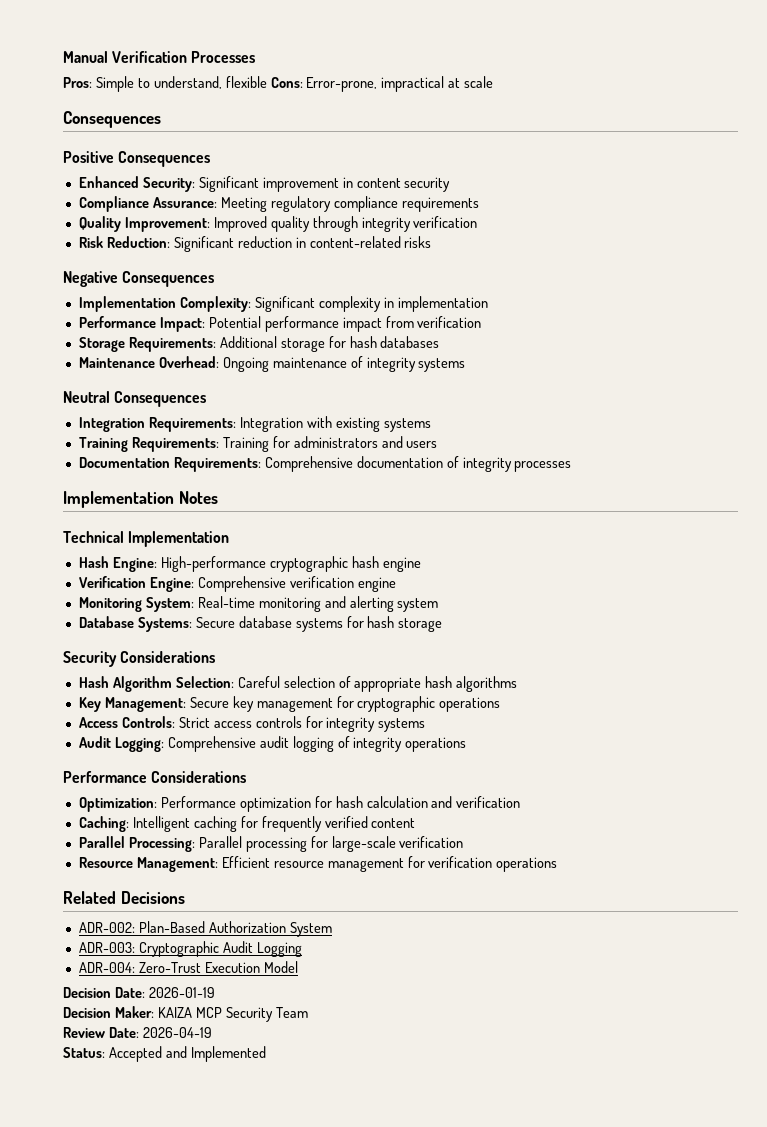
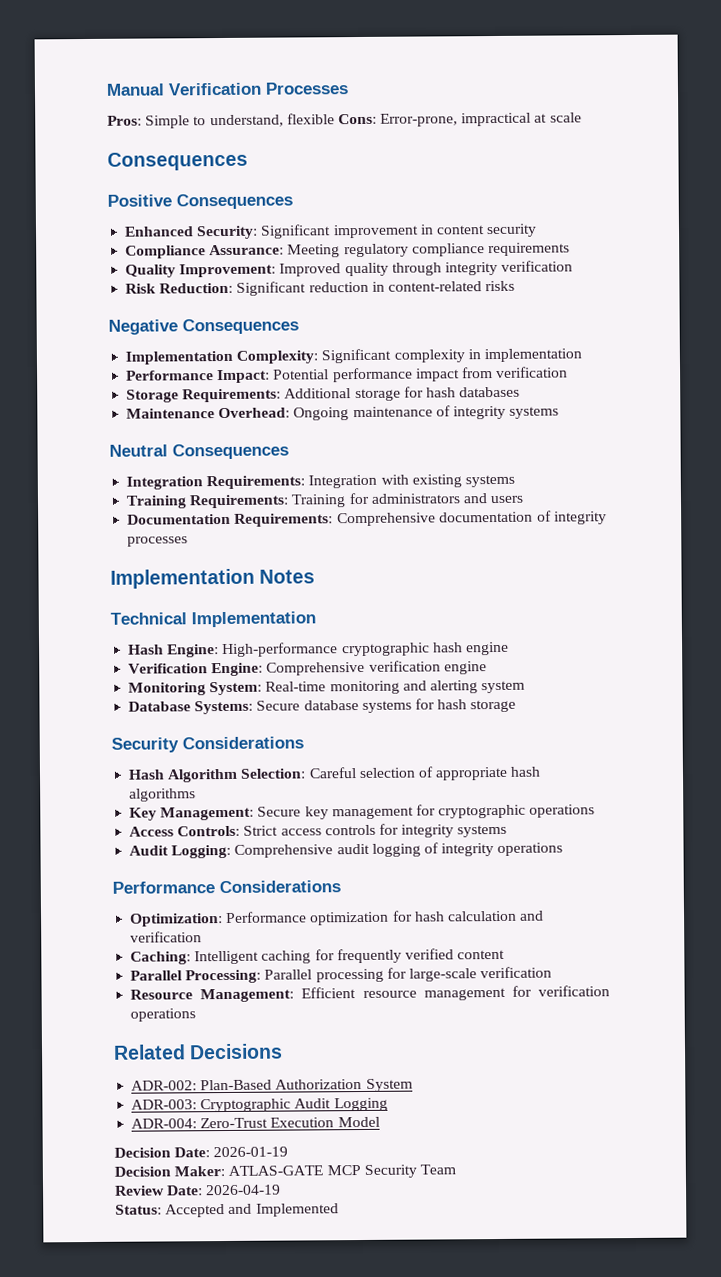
[157,1007,192,1018] KAIZA -> [228,1165,324,1176] ATLAS-GATE

